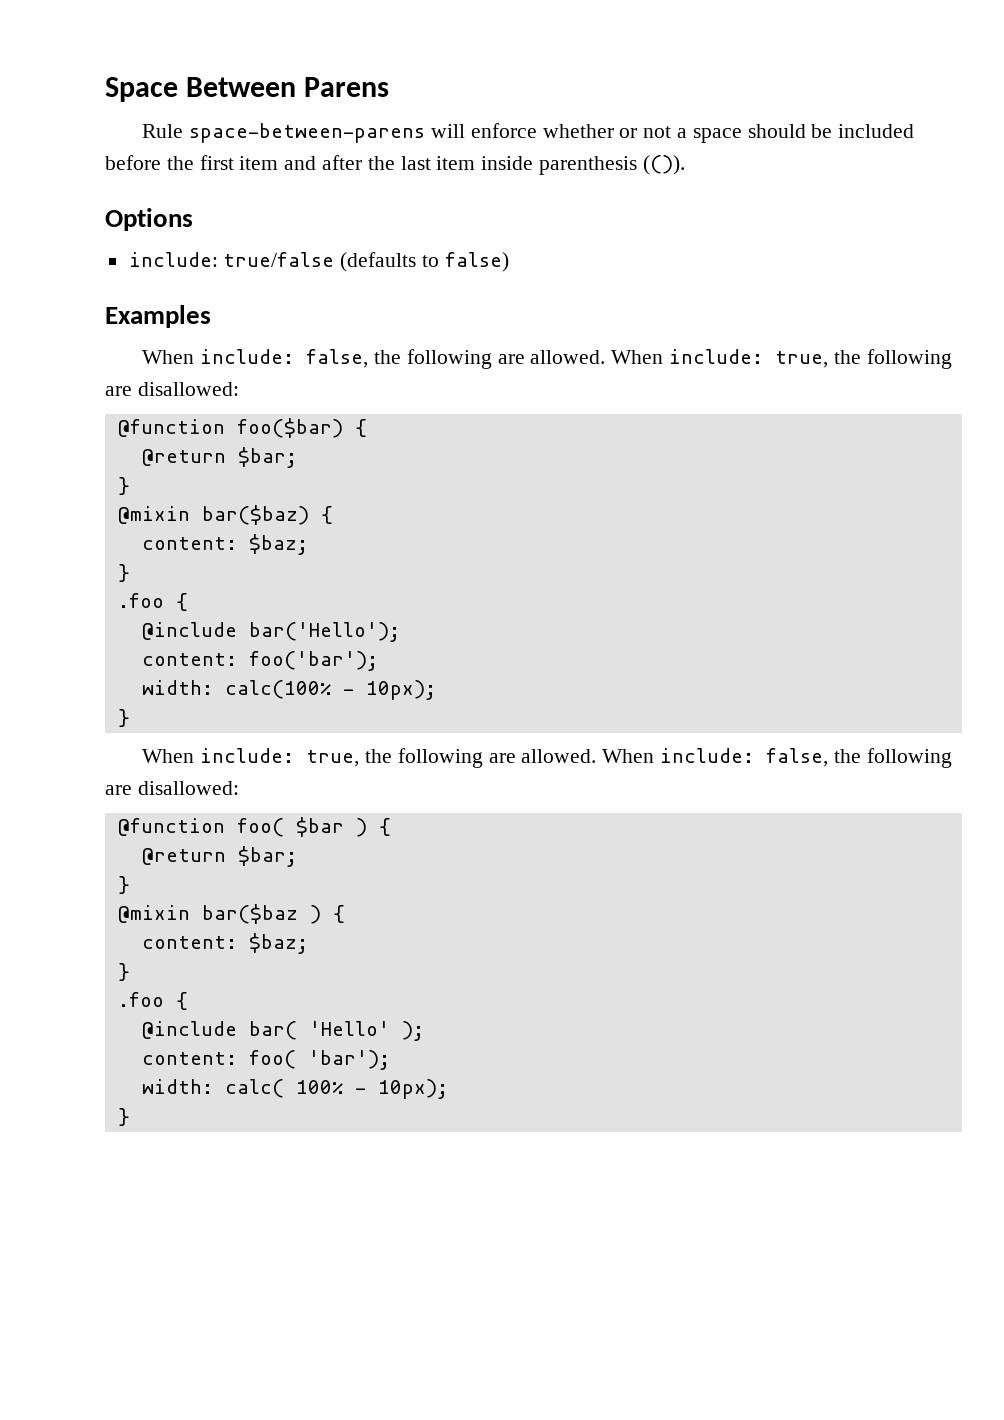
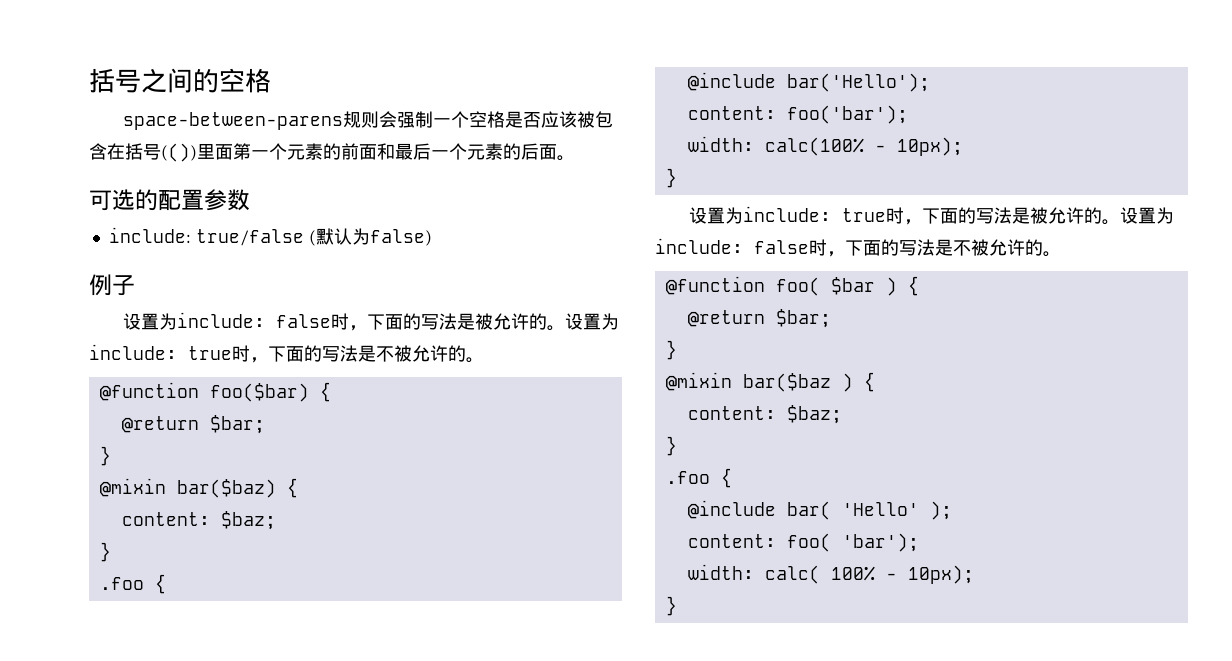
[105,77,390,102] [142,123,915,143] [105,155,685,175] [105,208,193,231] Space Between Parens // Rule space-between-parens will enforce whether or not a space should be included before the first item and after the last item inside parenthesis (()). // Options -> [89,68,271,93] [123,111,614,130] [89,143,575,162] [89,189,250,211] 括号之间的空格 // space-between-parens规则会强制一个空格是否应该被包含在括号(())里面第一个元素的前面和最后一个元素的后面。 // 可选的配置参数
[340,252,440,272] (defaults to -> [308,228,370,246] (默认为
[105,305,211,328] [142,349,952,369] [105,382,239,396] Examples // When include: false, the following are allowed. When include: true, the following are disallowed: -> [89,274,135,296] [123,312,620,331] [89,344,484,363] 例子 // 设置为include: false时，下面的写法是被允许的。设置为include: true时，下面的写法是不被允许的。
[142,748,952,768] [105,781,239,795] When include: true, the following are allowed. When include: false, the following are disallowed: -> [689,206,1175,225] [655,238,1061,257] 设置为include: true时，下面的写法是被允许的。设置为include: false时，下面的写法是不被允许的。

